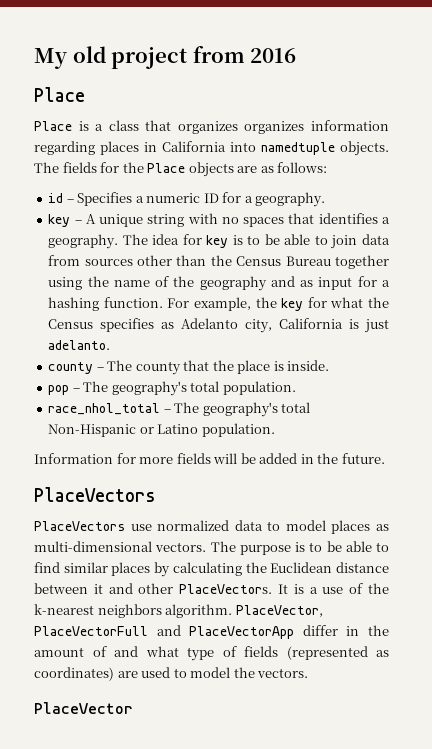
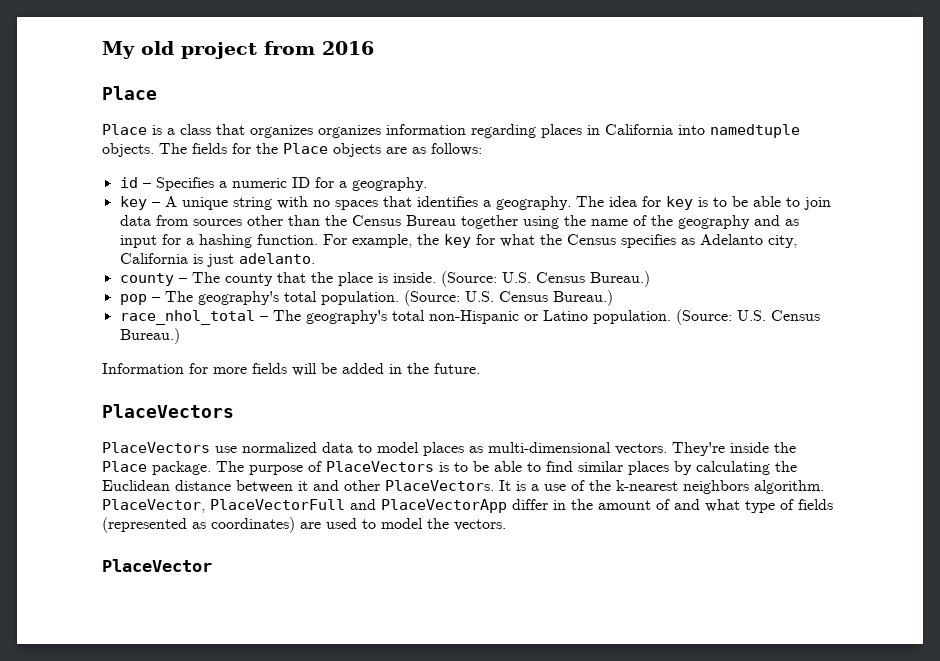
(330, 365) none -> [440,271,650,287] (Source: U.S. Census Bureau.)
(296, 388) none -> [403,290,613,306] (Source: U.S. Census Bureau.)
[48,424,137,437] Non-Hispanic -> [428,310,519,324] non-Hispanic
(275, 430) none -> [675,309,820,325] [119,328,180,344] (Source: U.S. Census Bureau.)
[210,541,291,555] The purpose -> [672,442,796,456] [102,461,434,475] They're inside the Place package. The purpose of PlaceVectors

